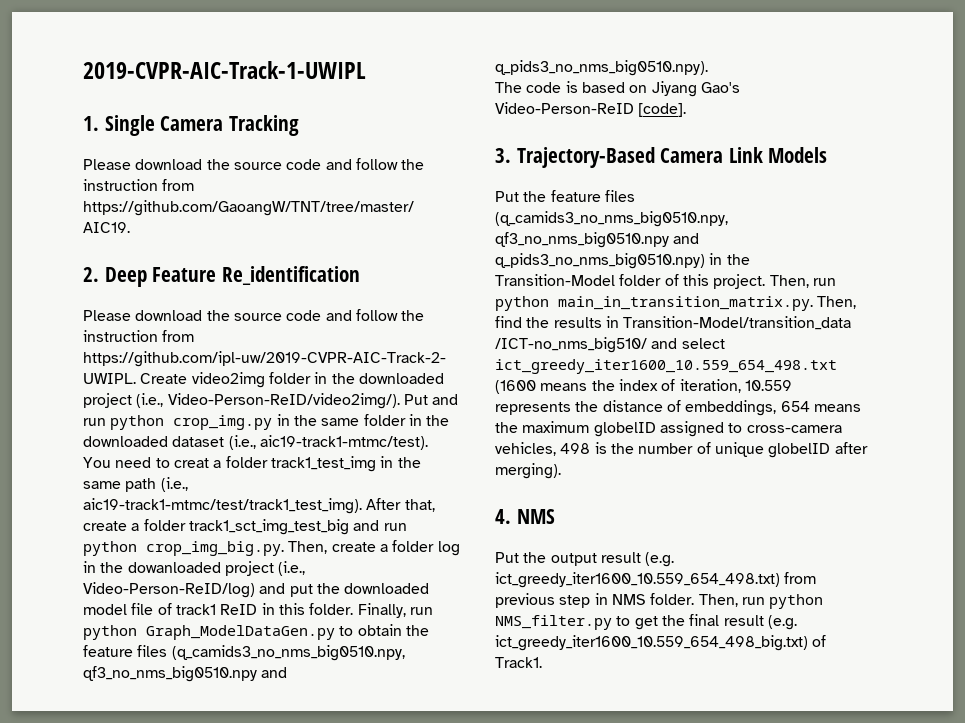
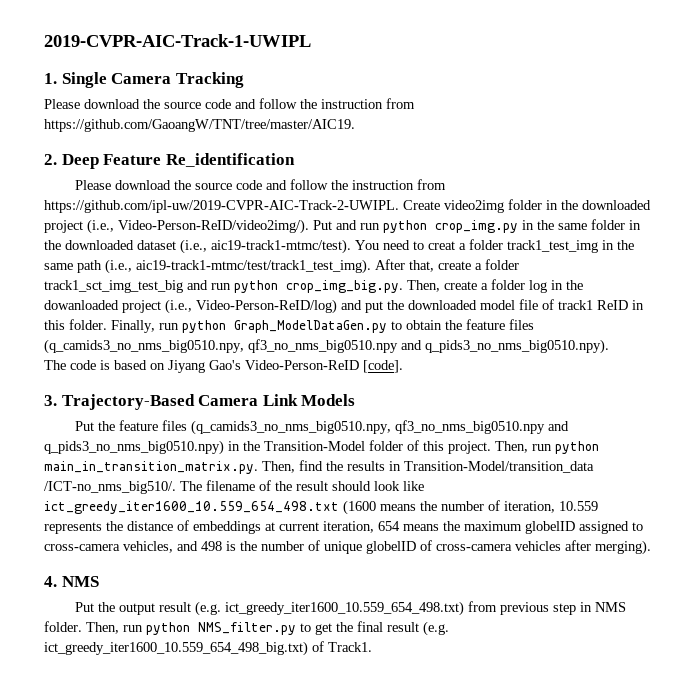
[495,337,725,353] /ICT-no_nms_big510/ and select -> [44,480,424,494] /ICT-no_nms_big510/. The filename of the result should look like
[618,379,658,391] index -> [441,501,484,511] number
[685,400,777,416] embeddings, -> [193,521,374,534] embeddings at current iteration,
(556, 449) none -> [177,541,198,551] and
(831, 450) none -> [420,540,561,551] of cross-camera vehicles

